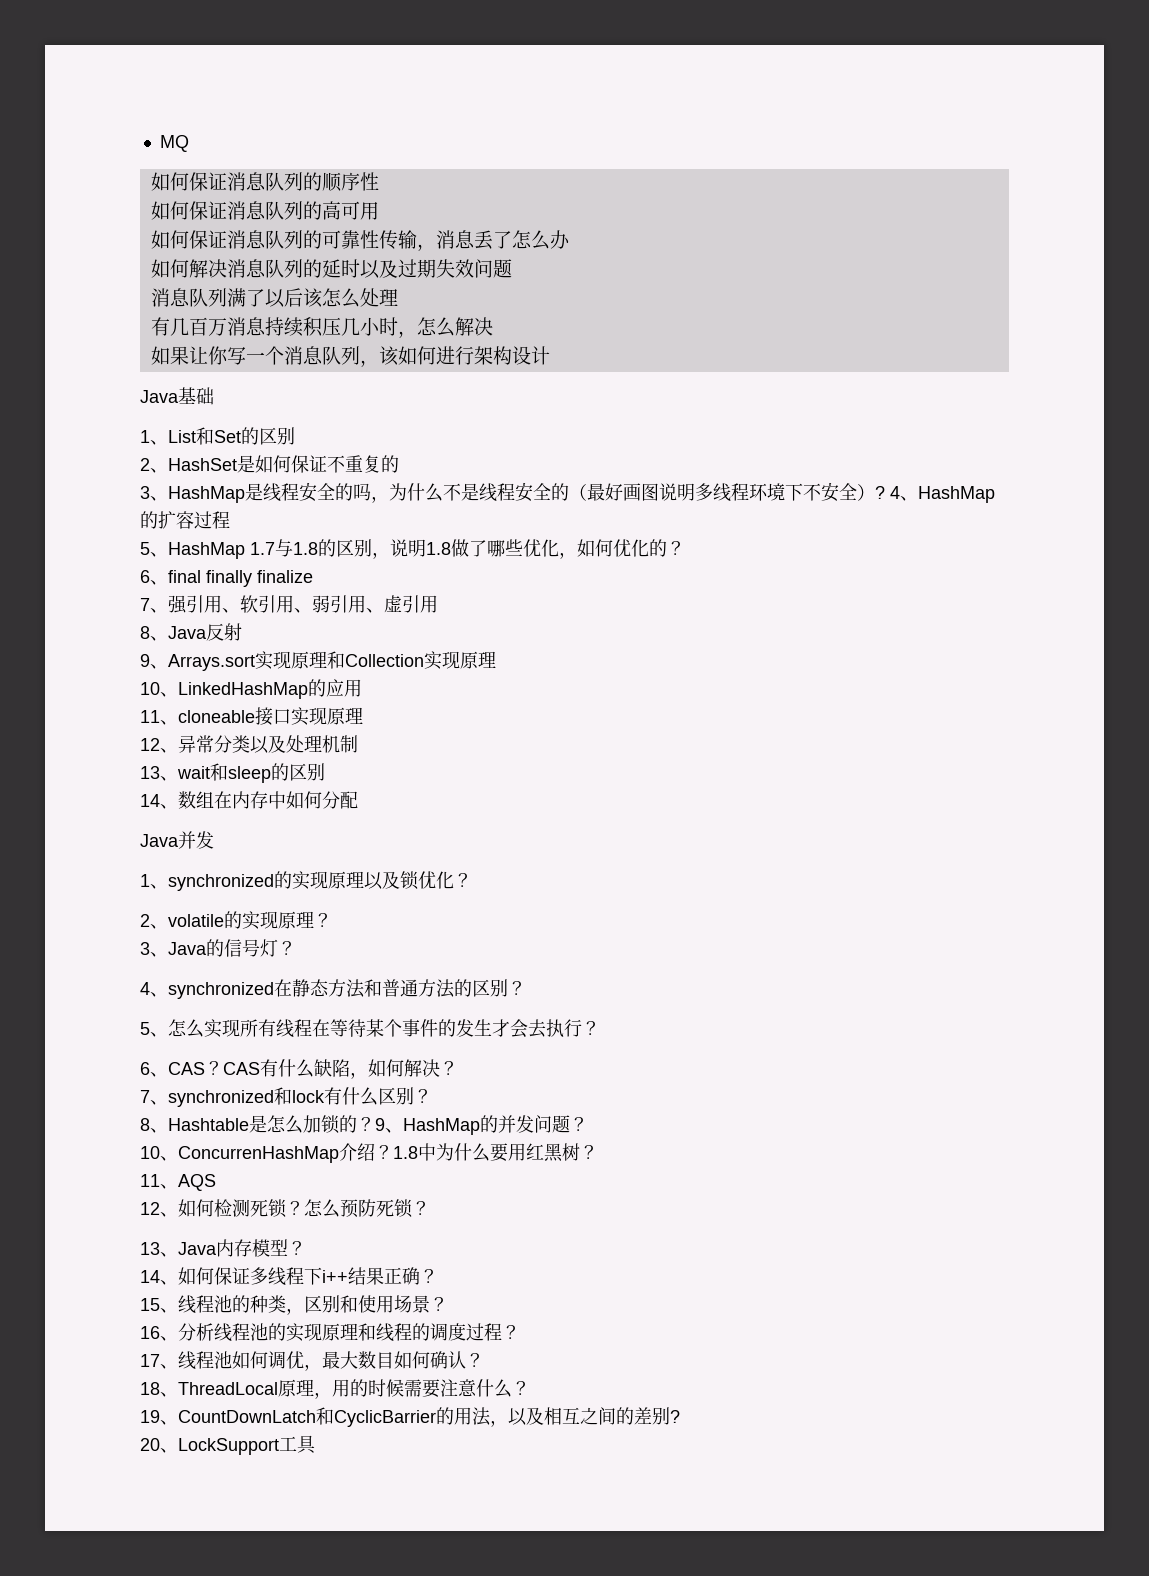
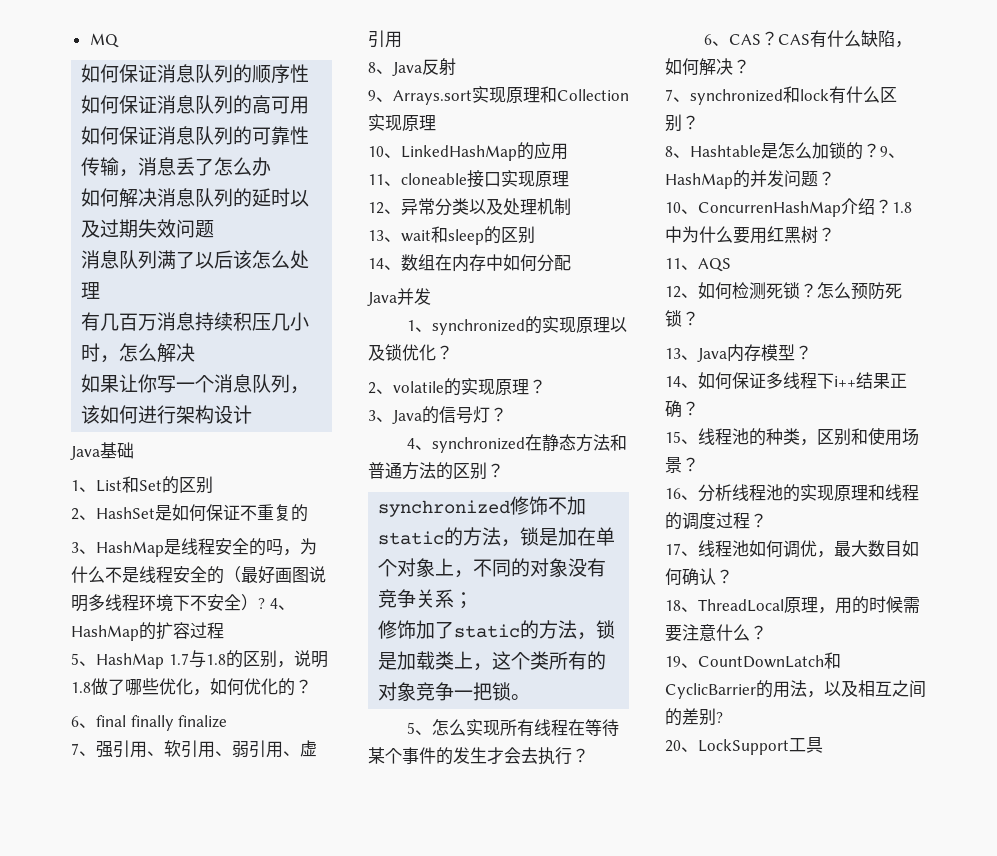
(526, 988) none -> [378,496,587,517] [378,527,616,547] [378,558,607,578] [378,589,474,609] [378,620,616,640] [378,651,607,671] [378,682,531,701] // synchronized修饰不加static的方法，锁是加在单个对象上，不同的对象没有竞争关系； // 修饰加了static的方法，锁是加载类上，这个类所有的对象竞争一把锁。

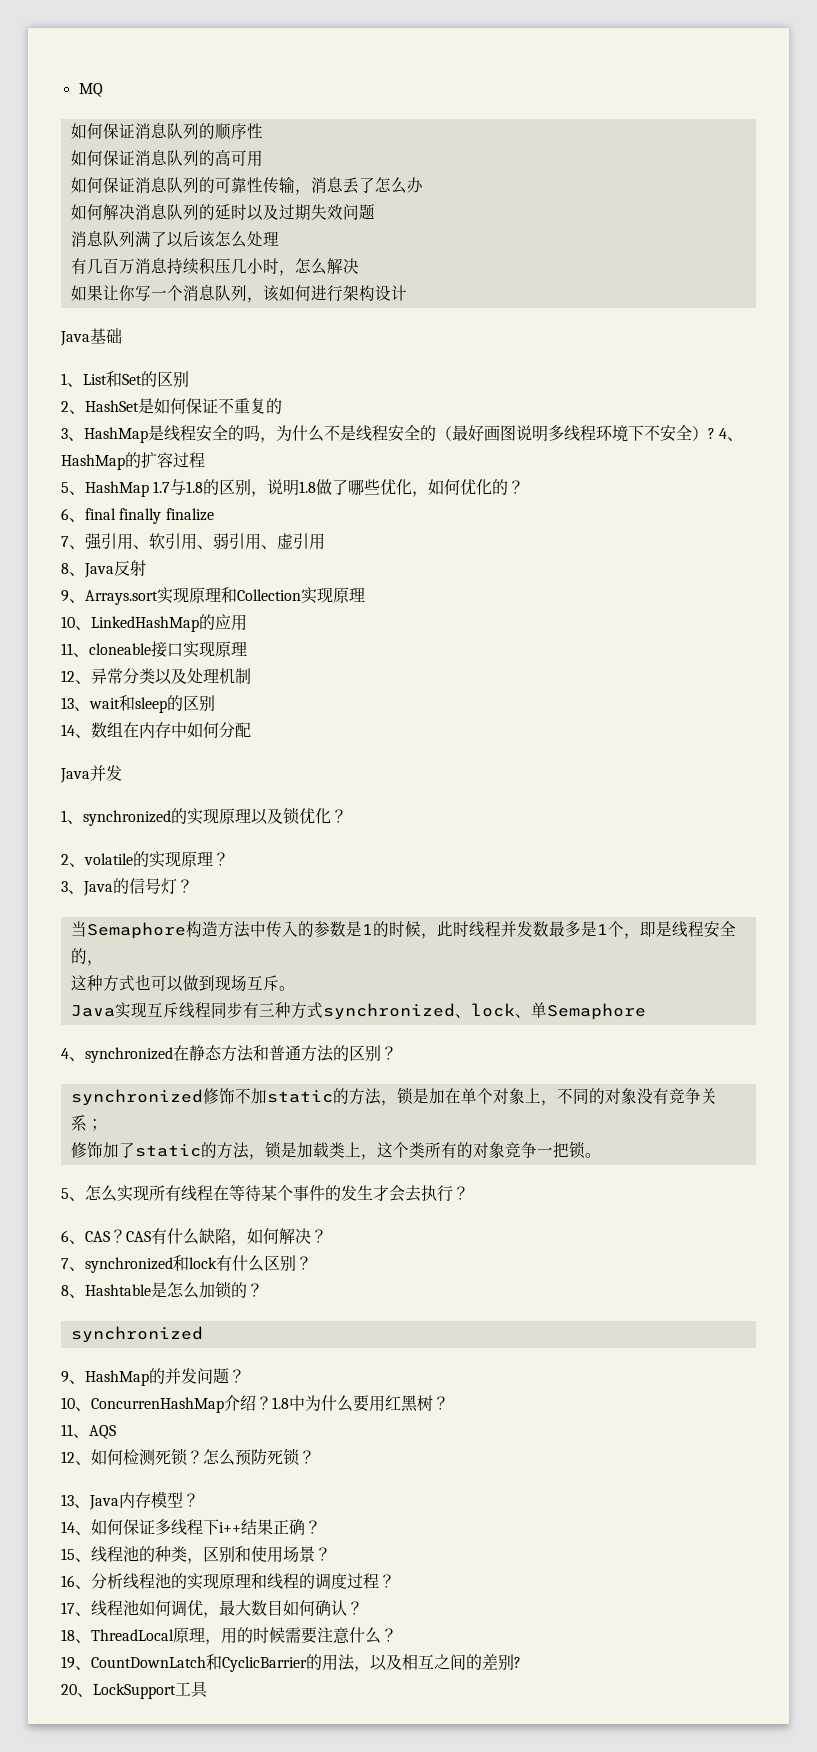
(507, 414) none -> [70,921,736,939] [70,948,103,966] [70,974,295,992] [70,1002,646,1020] // 当Semaphore构造方法中传入的参数是1的时候，此时线程并发数最多是1个，即是线程安全的， // 这种方式也可以做到现场互斥。 // Java实现互斥线程同步有三种方式synchronized、lock、单Semaphore
(880, 150) none -> [70,1326,203,1343] // synchronized //

